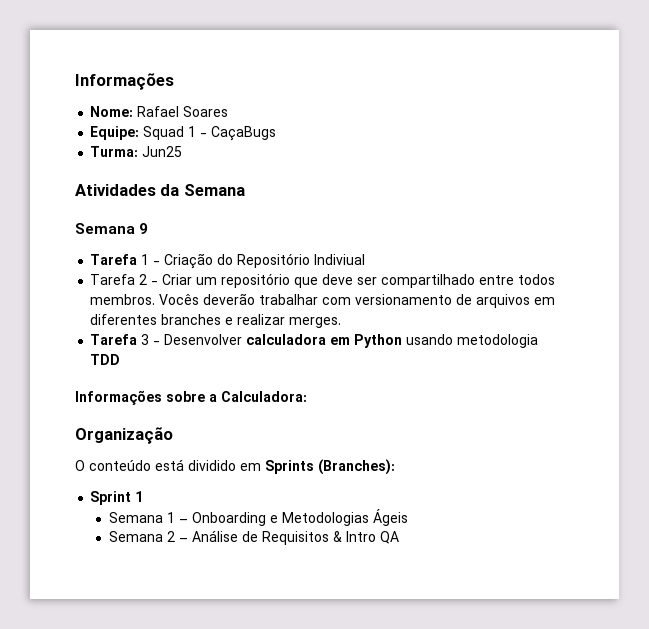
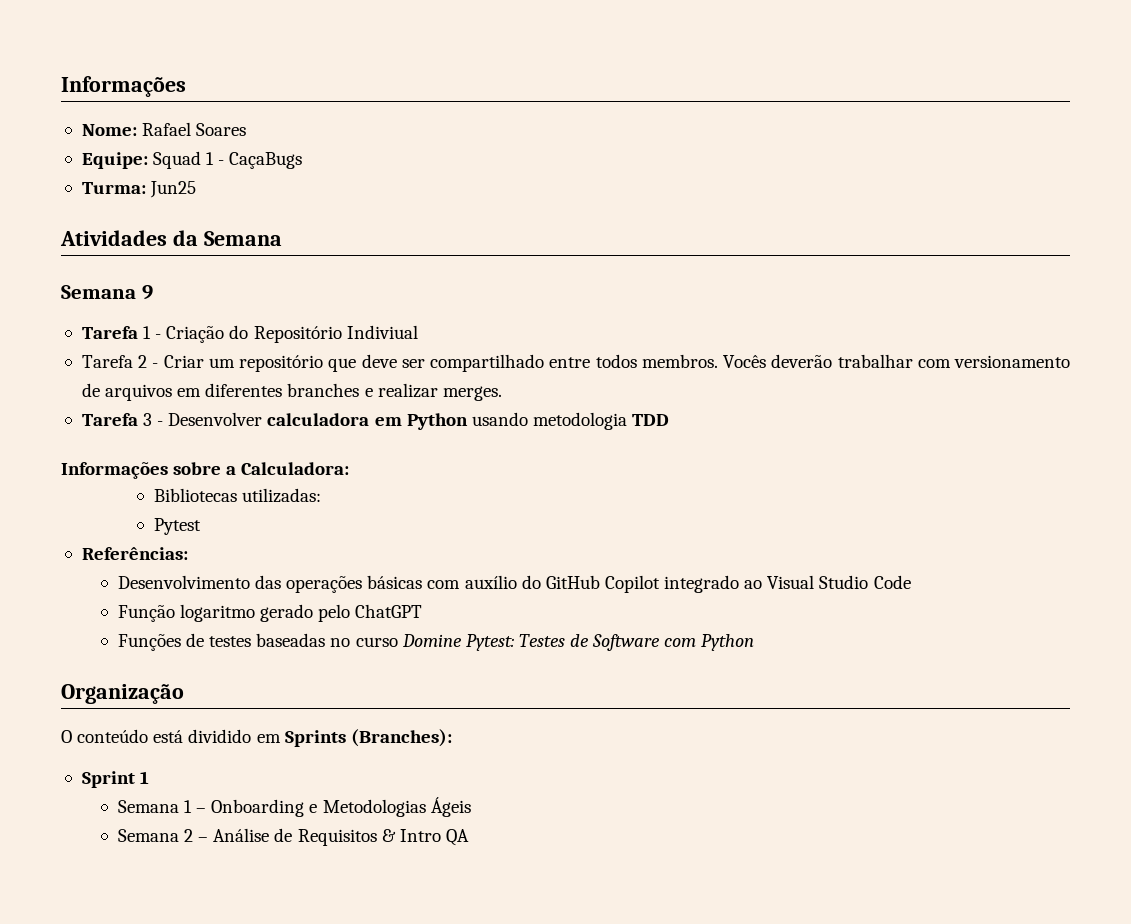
(307, 396) none -> [153,488,321,503] [153,518,201,535] [81,547,188,560] [117,575,911,593] [117,604,423,622] [117,633,755,651] // Bibliotecas utilizadas: // Pytest // Referências: // Desenvolvimento das operações básicas com auxílio do GitHub Copilot integrado ao Visual Studio Code // Função logaritmo gerado pelo ChatGPT // Funções de testes baseadas no curso Domine Pytest: Testes de Software com Python

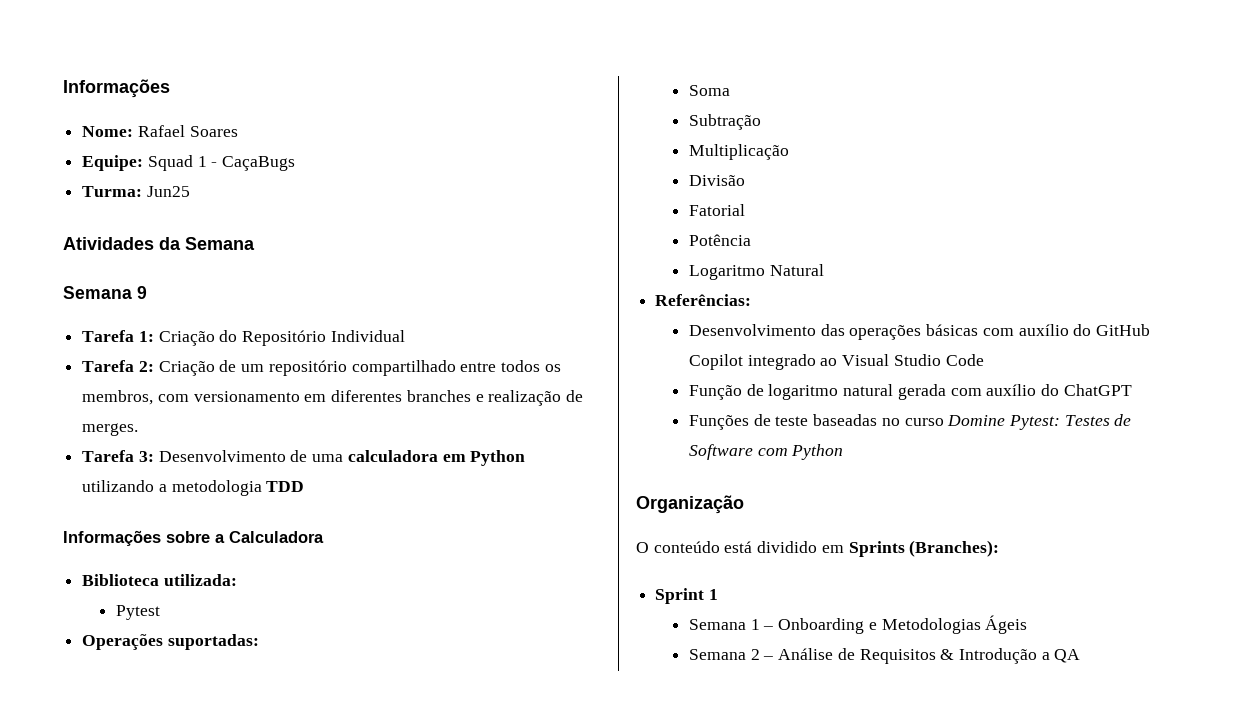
[143,326,162,339] 1 - -> [138,331,154,342] 1:
[346,325,418,339] [81,354,1070,372] [81,383,173,401] Indiviual // Tarefa 2 - Criar um repositório que deve ser compartilhado entre todos membros. Vocês deverão trabalhar com versionamento de arquivos -> [330,330,405,342] [82,360,561,376] [82,390,300,405] Individual // Tarefa 2: Criação de um repositório compartilhado entre todos os membros, com versionamento
[377,383,438,398] realizar -> [488,390,584,406] realização de
[143,412,263,426] 3 - Desenvolver -> [138,450,344,462] 3: Desenvolvimento de uma
[471,412,528,426] usando -> [82,480,167,492] utilizando a
[241,462,350,475] [153,488,321,503] [153,518,201,535] Calculadora: // Bibliotecas utilizadas: // Pytest -> [229,531,324,543] [82,574,237,586] [115,605,160,620] [82,634,259,650] [688,85,730,96] [688,114,761,130] [688,144,789,160] [688,175,745,186] [688,204,745,216] [688,234,751,246] [688,264,824,280] Calculadora // Biblioteca utilizada: // Pytest // Operações suportadas: // Soma // Subtração // Multiplicação // Divisão // Fatorial // Potência // Logaritmo Natural
[180,604,351,622] logaritmo gerado pelo -> [746,384,1060,400] de logaritmo natural gerada com auxílio do
[209,636,252,647] testes -> [775,416,809,426] teste
[399,829,441,842] Intro -> [959,648,1050,664] Introdução a

